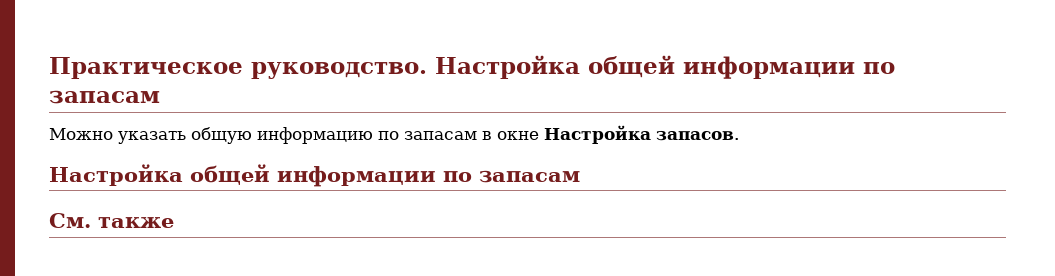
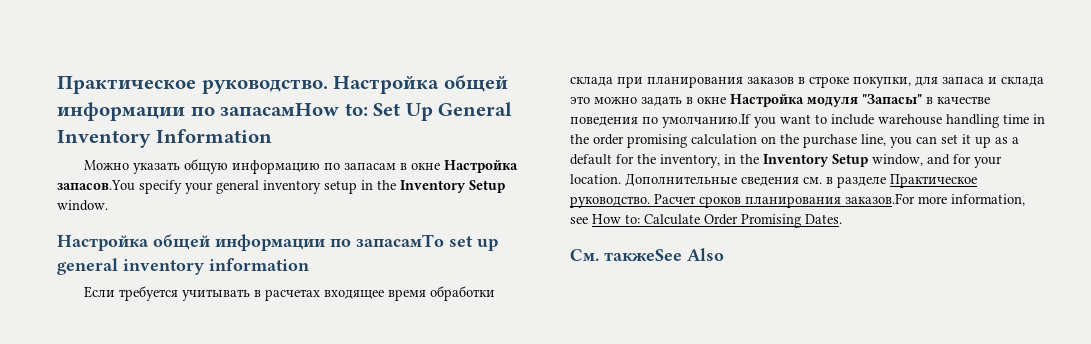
[49,90,160,104] запасам -> [220,102,513,121] [57,129,272,148] запасамHow to: Set Up General Inventory Information
[656,130,739,141] [49,164,580,187] запасов. // Настройка общей информации по запасам -> [57,180,505,194] [57,200,108,211] [57,234,498,251] [57,258,309,275] [83,286,495,301] [570,76,1044,88] [570,93,990,107] [570,114,1045,128] [570,134,1019,148] [570,154,1002,168] [570,173,977,188] [570,193,1025,208] [570,214,842,228] запасов.You specify your general inventory setup in the Inventory Setup window. // Настройка общей информации по запасамTo set up general inventory information // Если требуется учитывать в расчетах входящее время обработки склада при планирования заказов в строке покупки, для запаса и склада это можно задать в окне Настройка модуля "Запасы" в качестве поведения по умолчанию.If you want to include warehouse handling time in the order promising calculation on the purchase line, you can set it up as a default for the inventory, in the Inventory Setup window, and for your location. Дополнительные сведения см. в разделе Практическое руководство. Расчет сроков планирования заказов.For more information, see How to: Calculate Order Promising Dates.
[98,217,174,228] также -> [604,248,724,261] такжеSee Also

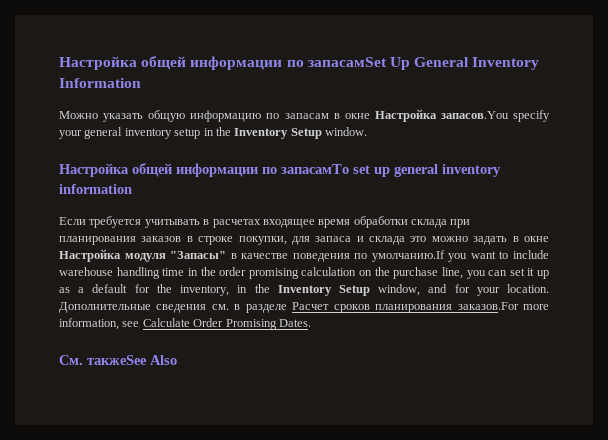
[57,75,508,94] [57,102,401,121] Практическое руководство. Настройка общей информации по запасамHow to: Set -> [59,56,387,70] Настройка общей информации по запасамSet
[890,174,977,188] [570,196,650,208] Практическое руководство. -> (287, 308) none
[592,214,640,224] How to: -> (140, 324) none

